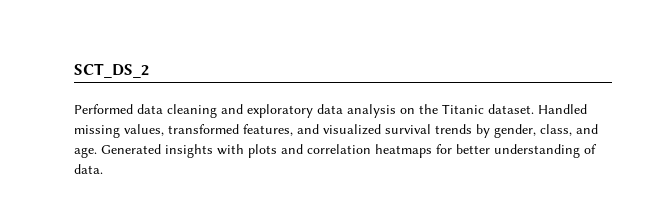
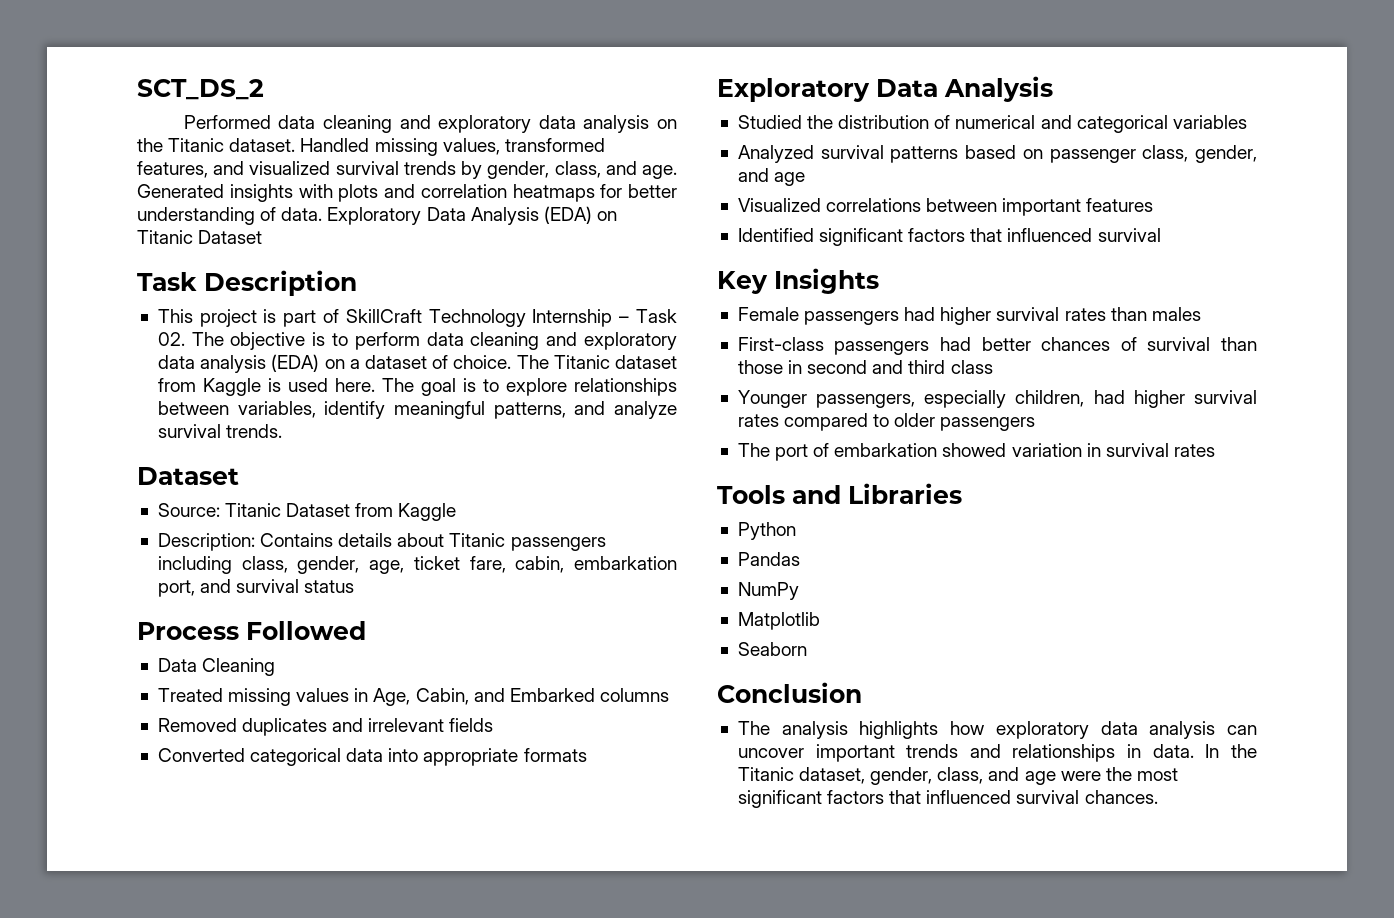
(103, 169) none -> [327,206,617,225] [137,230,263,244] [137,270,357,296] [157,309,677,327] [157,332,677,350] [157,354,678,373] [157,378,677,396] [157,401,677,419] [157,424,283,438] [137,467,239,485] [157,503,457,521] [157,533,606,551] [157,556,677,574] [157,579,355,597] [137,621,366,640] [157,658,276,676] [157,688,669,706] [157,718,494,736] [157,748,587,766] [717,76,1053,102] [737,115,1247,133] [737,145,1257,163] [737,168,806,186] [737,198,1154,216] [737,228,1161,246] [717,268,879,294] [737,307,1201,325] [737,337,1257,355] [737,360,993,374] [737,390,1257,408] [737,413,1036,431] [737,443,1215,461] [717,483,962,504] [737,522,796,540] [737,552,800,566] [737,582,799,600] [737,612,820,630] [737,642,807,656] [717,682,862,703] [737,721,1257,739] [737,744,1257,762] [737,767,1178,785] [737,790,1158,808] Exploratory Data Analysis (EDA) on Titanic Dataset // Task Description // This project is part of SkillCraft Technology Internship – Task 02. The objective is to perform data cleaning and exploratory data analysis (EDA) on a dataset of choice. The Titanic dataset from Kaggle is used here. The goal is to explore relationships between variables, identify meaningful patterns, and analyze survival trends. // Dataset // Source: Titanic Dataset from Kaggle // Description: Contains details about Titanic passengers including class, gender, age, ticket fare, cabin, embarkation port, and survival status // Process Followed // Data Cleaning // Treated missing values in Age, Cabin, and Embarked columns // Removed duplicates and irrelevant fields // Converted categorical data into appropriate formats // Exploratory Data Analysis // Studied the distribution of numerical and categorical variables // Analyzed survival patterns based on passenger class, gender, and age // Visualized correlations between important features // Identified significant factors that influenced survival // Key Insights // Female passengers had higher survival rates than males // First-class passengers had better chances of survival than those in second and third class // Younger passengers, especially children, had higher survival rates compared to older passengers // The port of embarkation showed variation in survival rates // Tools and Libraries // Python // Pandas // NumPy // Matplotlib // Seaborn // Conclusion // The analysis highlights how exploratory data analysis can uncover important trends and relationships in data. In the Titanic dataset, gender, class, and age were the most significant factors that influenced survival chances.

